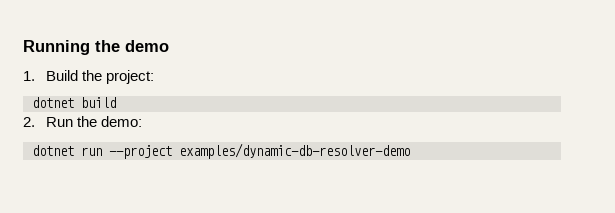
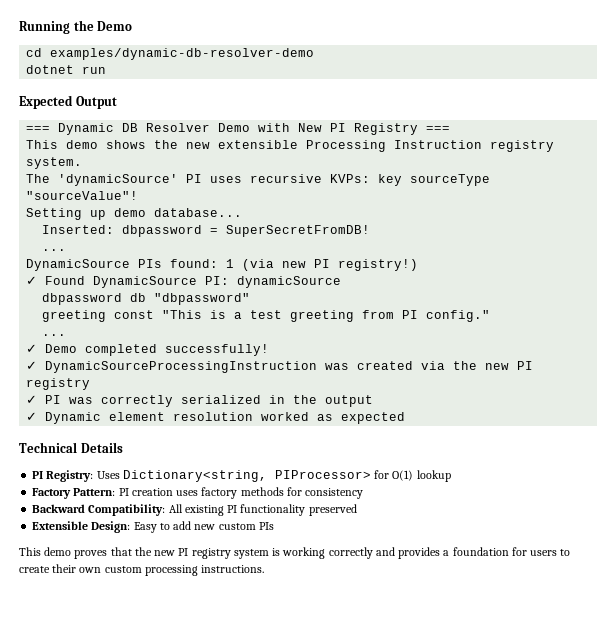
[125,40,169,52] [23,70,154,84] [32,97,116,108] [23,116,142,127] [32,143,410,159] demo // 1. Build the project: // dotnet build // 2. Run the demo: // dotnet run --project examples/dynamic-db-resolver-demo -> [97,21,133,31] [26,48,315,60] [26,65,107,74] [19,95,117,109] [26,123,451,135] [26,140,555,152] [26,157,83,169] [26,174,491,186] [26,191,139,200] [26,208,243,220] [42,225,371,237] [42,249,67,251] [26,259,419,271] [26,276,342,288] [42,293,251,305] [42,310,491,322] [42,334,67,336] [26,344,270,356] [26,361,534,373] [26,378,91,390] [26,395,374,407] [26,412,406,424] [19,442,123,453] [32,470,451,482] [32,487,364,499] [32,504,357,516] [32,521,274,533] [19,547,571,559] [19,564,265,576] Demo // cd examples/dynamic-db-resolver-demo // dotnet run // Expected Output // === Dynamic DB Resolver Demo with New PI Registry === // This demo shows the new extensible Processing Instruction registry system. // The 'dynamicSource' PI uses recursive KVPs: key sourceType "sourceValue"! // Setting up demo database... // Inserted: dbpassword = SuperSecretFromDB! // ... // DynamicSource PIs found: 1 (via new PI registry!) // ✓ Found DynamicSource PI: dynamicSource // dbpassword db "dbpassword" // greeting const "This is a test greeting from PI config." // ... // ✓ Demo completed successfully! // ✓ DynamicSourceProcessingInstruction was created via the new PI registry // ✓ PI was correctly serialized in the output // ✓ Dynamic element resolution worked as expected // Technical Details // PI Registry: Uses Dictionary<string, PIProcessor> for O(1) lookup // Factory Pattern: PI creation uses factory methods for consistency // Backward Compatibility: All existing PI functionality preserved // Extensible Design: Easy to add new custom PIs // This demo proves that the new PI registry system is working correctly and provides a foundation for users to create their own custom processing instructions.

